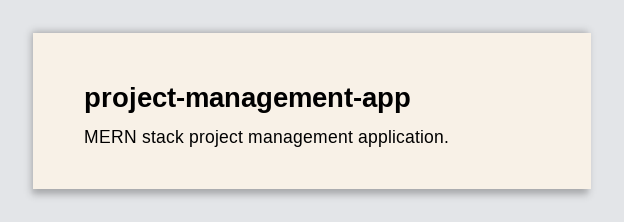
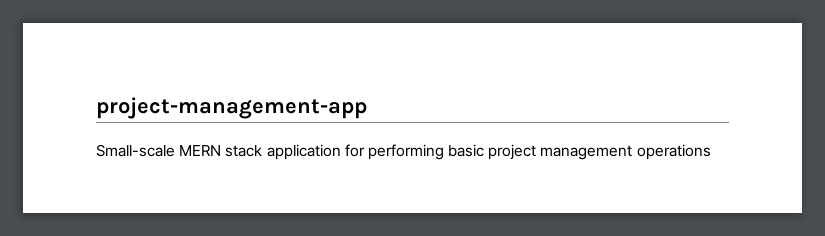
(411, 100) none -> [96,144,175,157] Small-scale
(184, 136) none -> [266,144,485,160] application for performing basic
[358,130,449,147] application. -> [636,144,711,160] operations

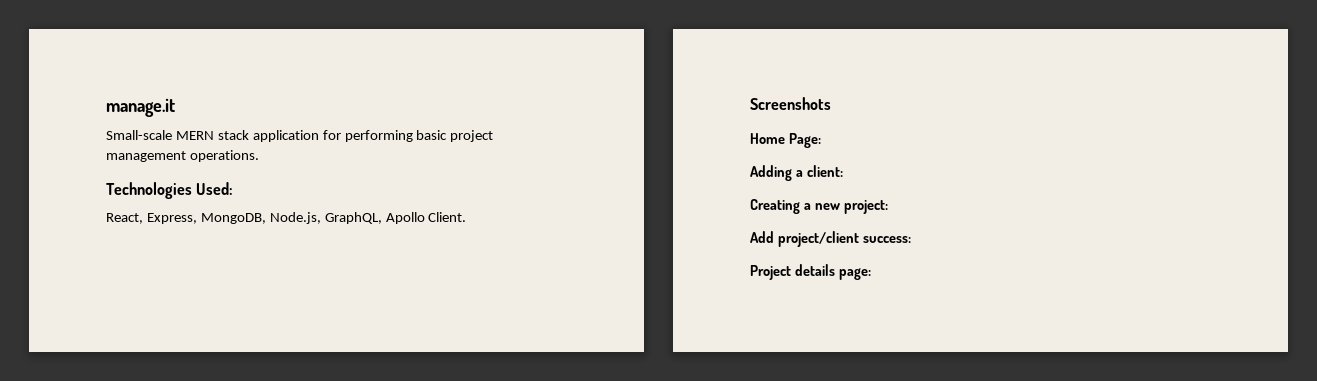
[96,97,367,119] project-management-app -> [106,98,175,117] manage.it
[636,144,711,160] operations -> [189,150,259,162] [106,182,234,199] [106,212,467,224] [750,97,831,110] [750,133,821,148] [750,165,843,181] [750,199,888,214] [750,231,911,247] [750,264,871,280] operations. // Technologies Used: // React, Express, MongoDB, Node.js, GraphQL, Apollo Client. // Screenshots // Home Page: // Adding a client: // Creating a new project: // Add project/client success: // Project details page:

